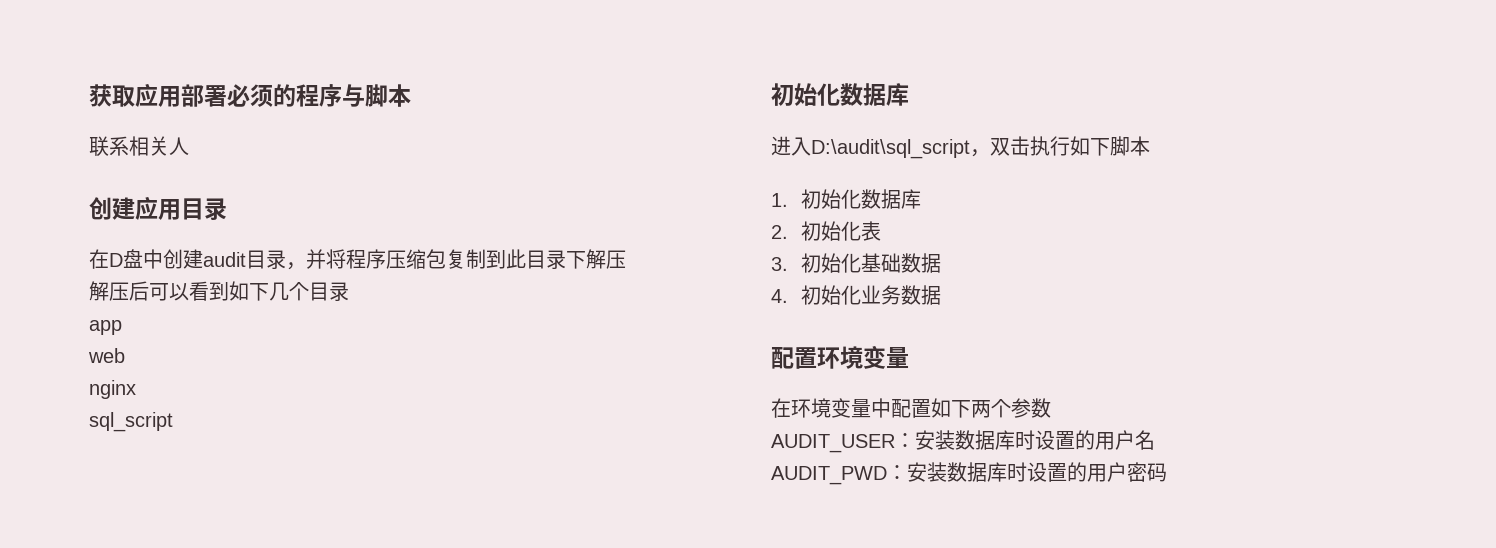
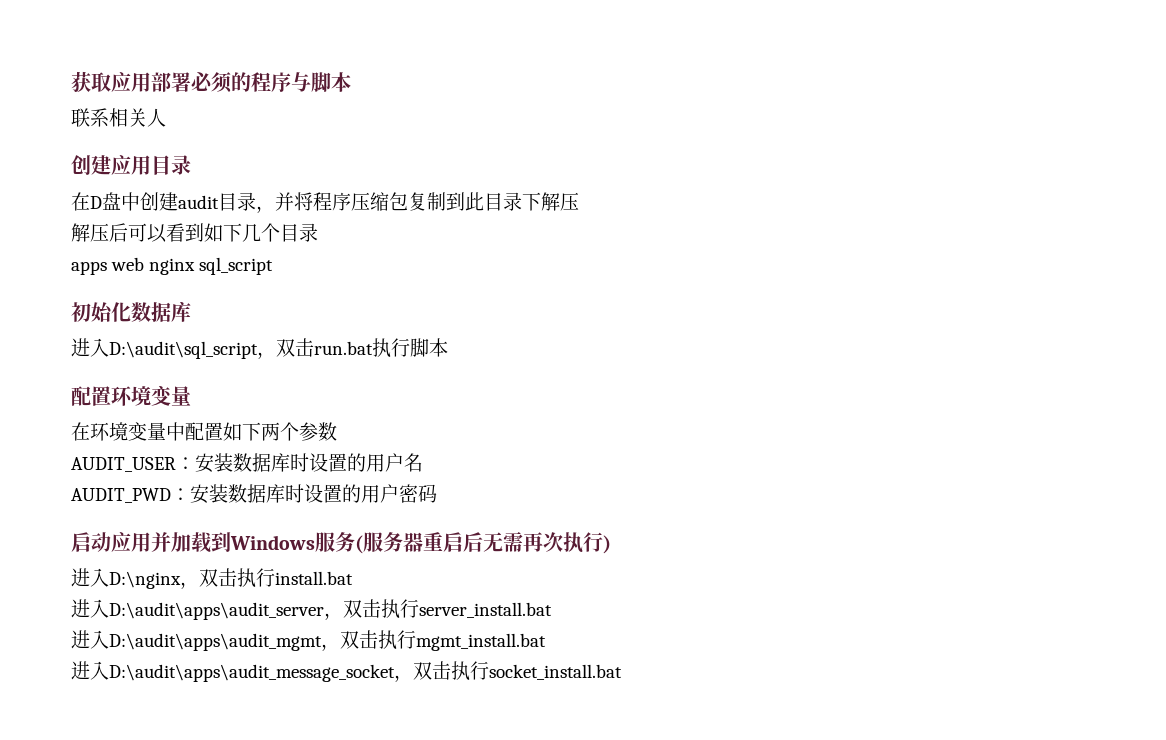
[89,320,122,335] app // -> [71,261,107,275] apps
(125, 355) // -> (145, 264) none
(136, 389) // -> (196, 266) none
[1030,136,1150,156] [771,189,922,209] [771,221,882,241] [771,253,942,273] [771,285,942,305] 执行如下脚本 // 1.初始化数据库 // 2.初始化表 // 3.初始化基础数据 // 4.初始化业务数据 -> [314,338,448,358] run.bat执行脚本
(1167, 472) none -> [71,531,611,554] [71,568,353,589] [71,599,552,620] [71,630,546,651] [71,661,622,682] // 启动应用并加载到Windows服务(服务器重启后无需再次执行) // 进入D:\nginx，双击执行install.bat // 进入D:\audit\apps\audit_server，双击执行server_install.bat // 进入D:\audit\apps\audit_mgmt，双击执行mgmt_install.bat // 进入D:\audit\apps\audit_message_socket，双击执行socket_install.bat

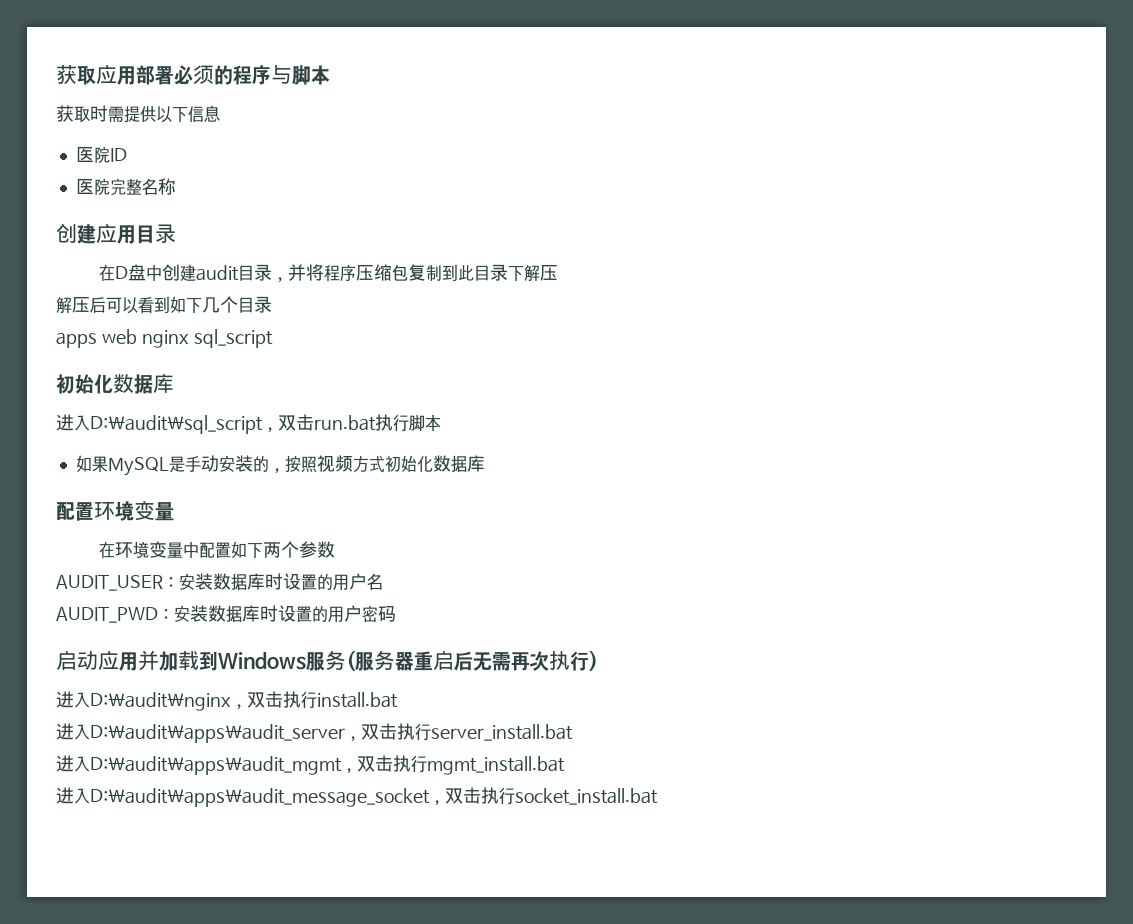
[71,108,166,127] 联系相关人 -> [56,105,220,123] [75,147,127,163] [75,178,176,196] 获取时需提供以下信息 // 医院ID // 医院完整名称
(448, 347) none -> [75,455,485,476] // 如果MySQL是手动安装的，按照视频方式初始化数据库
[109,571,181,589] D:\nginx -> [90,692,231,711] D:\audit\nginx

